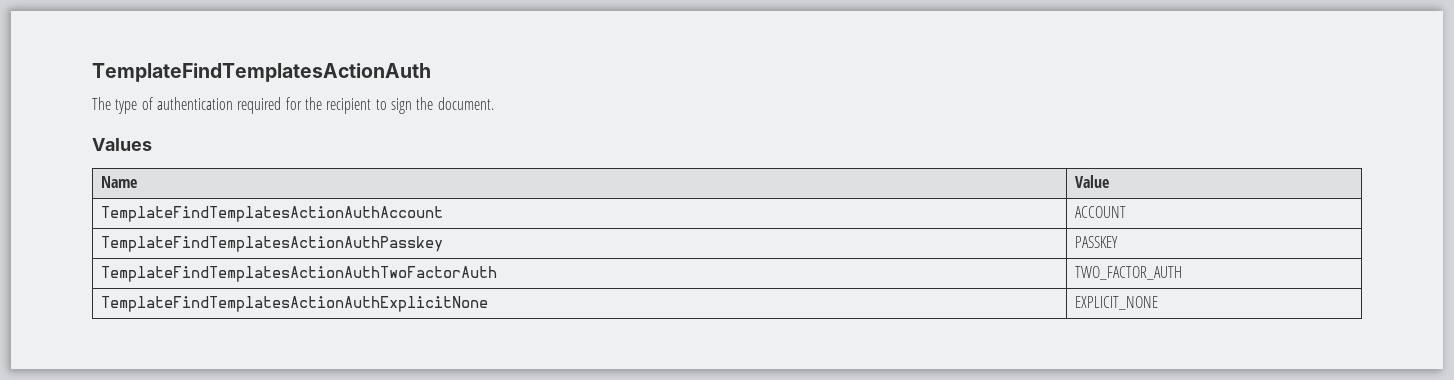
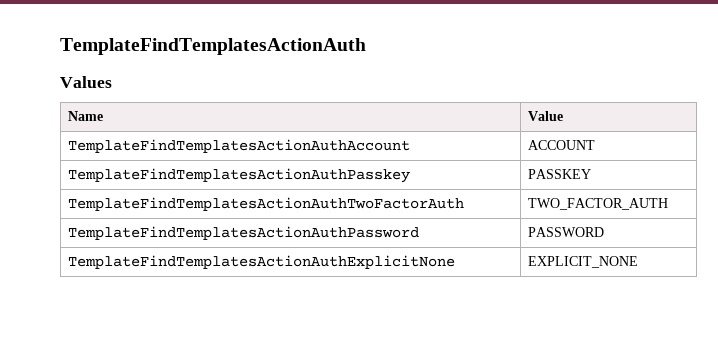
[92,97,494,114] // The type of authentication required for the recipient to sign the document. -> (366, 46) none
(1182, 273) none -> [68,226,420,240] [528,227,605,237] // TemplateFindTemplatesActionAuthPassword | PASSWORD

